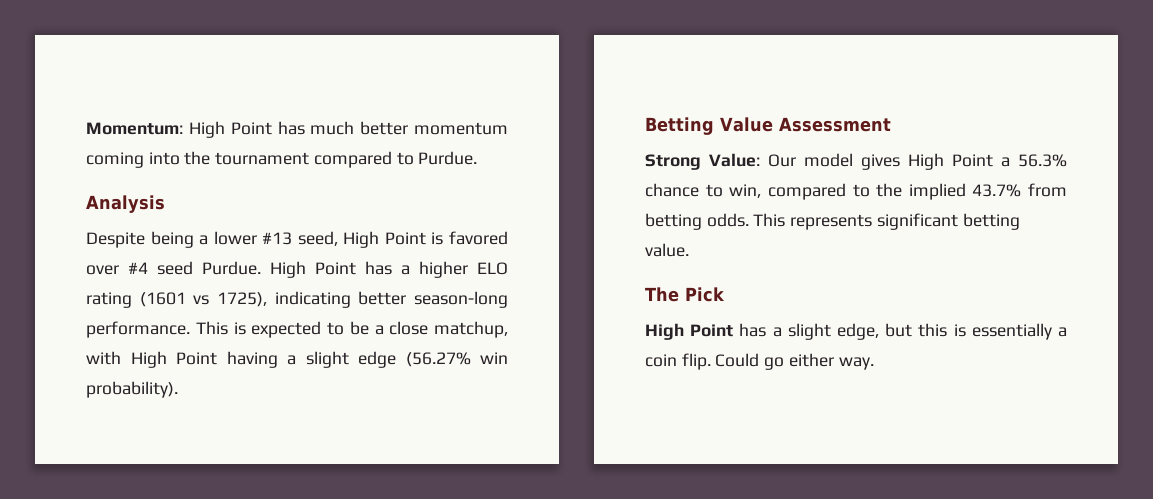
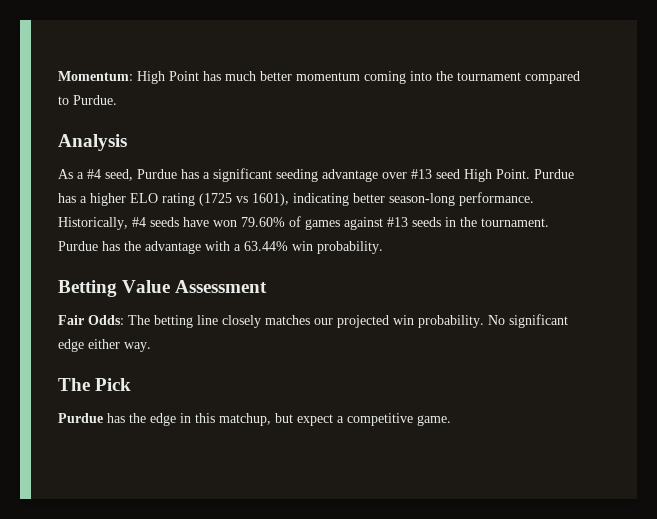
[86,231,508,248] [86,261,356,278] Despite being a lower #13 seed, High Point is favored over #4 seed Purdue. High Point -> [58,168,574,182] As a #4 seed, Purdue has a significant seeding advantage over #13 seed High Point. Purdue
[139,292,267,307] (1601 vs 1725), -> [199,193,289,206] (1725 vs 1601),
[195,321,508,338] [86,351,508,368] [86,381,178,398] [645,117,891,135] [645,153,1067,170] [645,183,1067,200] [645,213,1020,230] [645,243,689,257] [645,287,725,302] [645,323,1067,340] [645,353,874,370] This is expected to be a close matchup, with High Point having a slight edge (56.27% win probability). // Betting Value Assessment // Strong Value: Our model gives High Point a 56.3% chance to win, compared to the implied 43.7% from betting odds. This represents significant betting value. // The Pick // High Point has a slight edge, but this is essentially a coin flip. Could go either way. -> [58,216,549,230] [58,241,383,254] [58,280,268,297] [58,314,568,328] [58,339,151,352] [58,378,132,391] [58,413,451,426] Historically, #4 seeds have won 79.60% of games against #13 seeds in the tournament. Purdue has the advantage with a 63.44% win probability. // Betting Value Assessment // Fair Odds: The betting line closely matches our projected win probability. No significant edge either way. // The Pick // Purdue has the edge in this matchup, but expect a competitive game.

